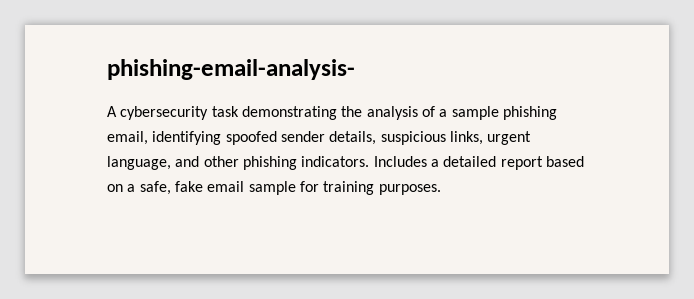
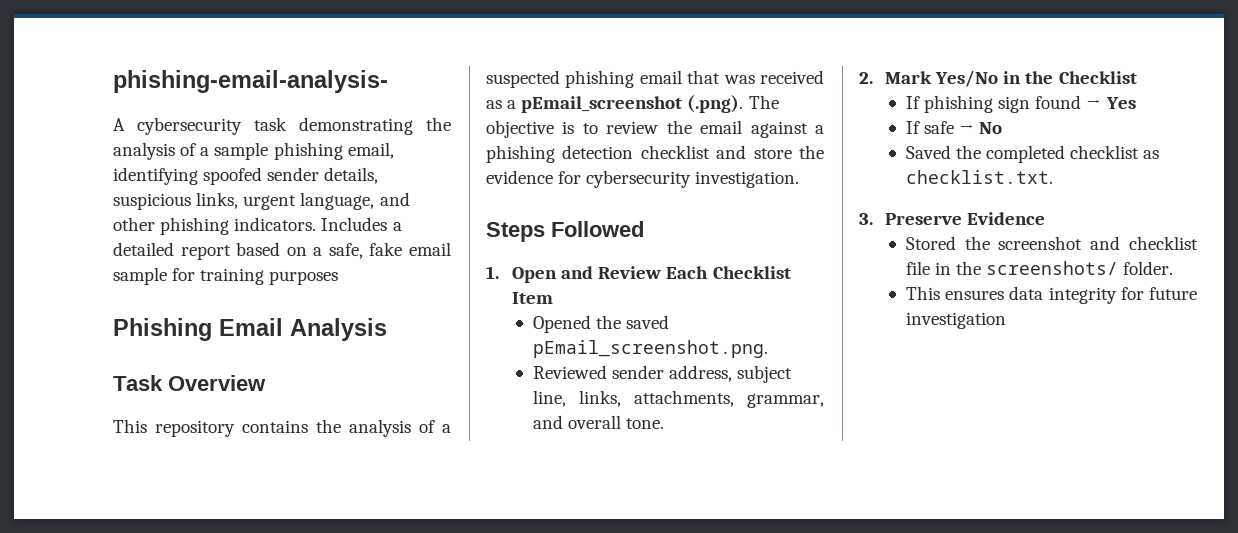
[378,184,441,195] purposes. -> [269,271,339,285] [113,318,387,341] [113,375,266,391] [113,419,451,437] [486,70,824,88] [486,95,779,113] [486,120,824,138] [486,145,824,163] [486,170,800,188] [486,221,644,242] [486,266,791,283] [512,292,554,304] [532,315,670,333] [532,340,768,358] [532,365,793,383] [532,390,824,408] [532,415,665,429] [859,70,1137,87] [905,95,1136,113] [905,121,1003,134] [905,145,1160,163] [905,170,1053,184] [859,212,1046,225] [905,236,1198,250] [905,261,1174,275] [905,286,1197,304] [905,312,1006,329] purposes // Phishing Email Analysis // Task Overview // This repository contains the analysis of a suspected phishing email that was received as a pEmail_screenshot (.png). The objective is to review the email against a phishing detection checklist and store the evidence for cybersecurity investigation. // Steps Followed // 1. Open and Review Each Checklist Item // Opened the saved pEmail_screenshot.png. // Reviewed sender address, subject line, links, attachments, grammar, and overall tone. // 2. Mark Yes/No in the Checklist // If phishing sign found → Yes // If safe → No // Saved the completed checklist as checklist.txt. // 3. Preserve Evidence // Stored the screenshot and checklist file in the screenshots/ folder. // This ensures data integrity for future investigation

